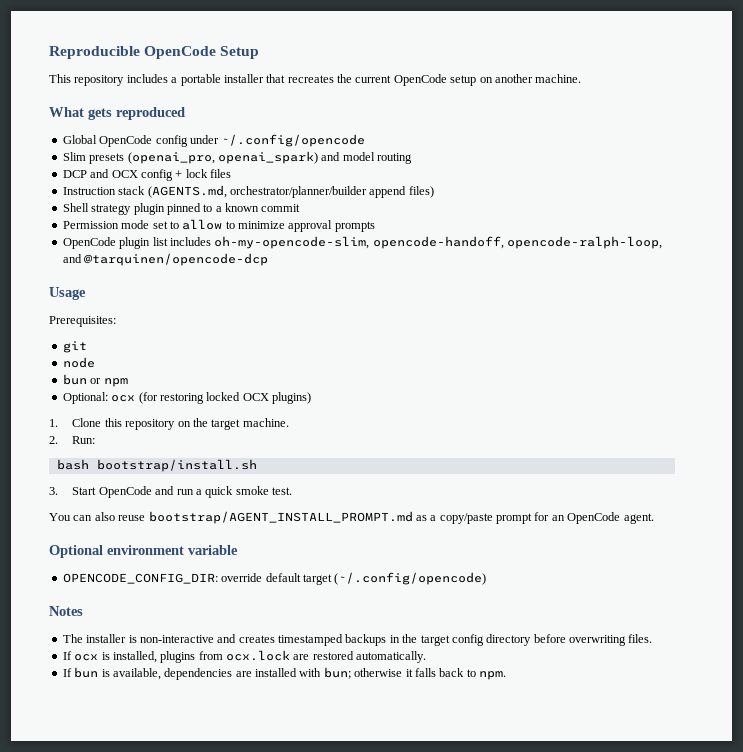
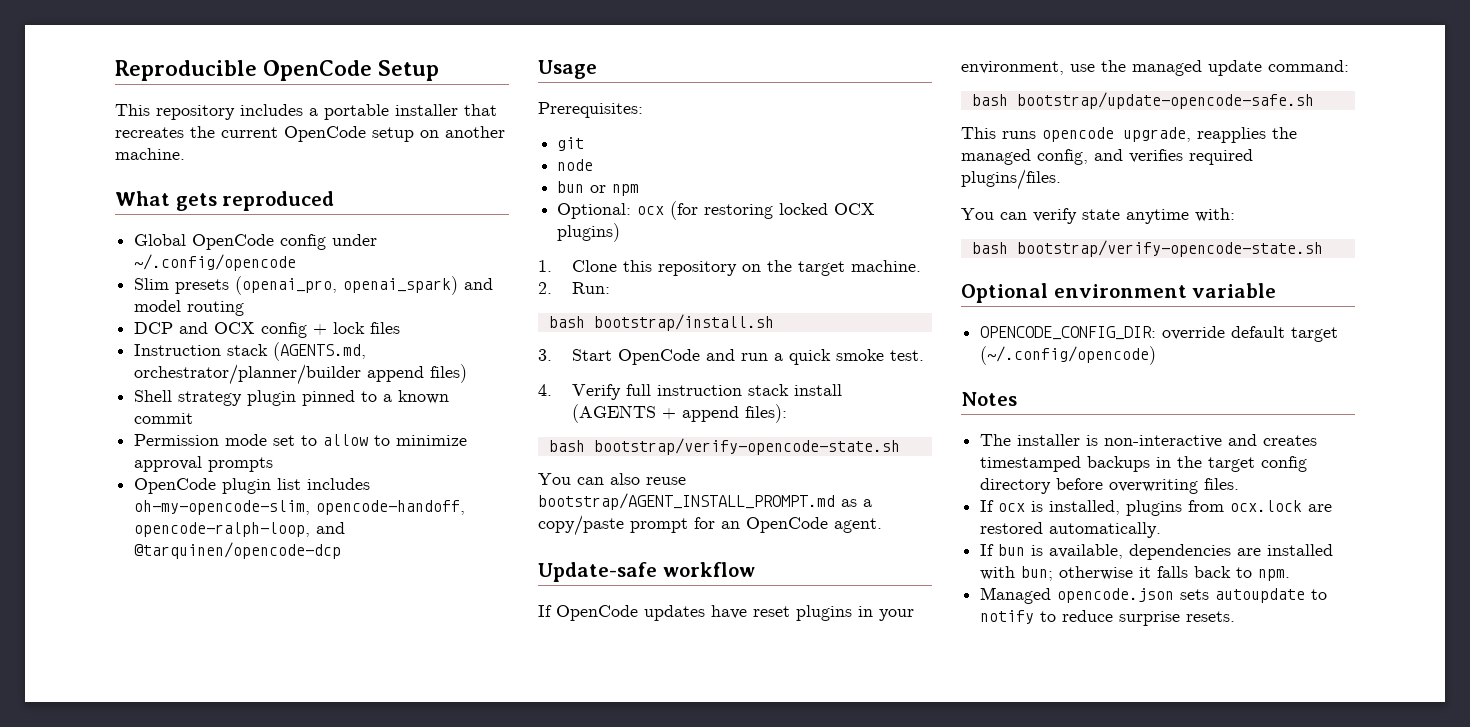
(293, 491) none -> [538,384,843,400] [572,404,788,423] [548,438,900,455] // 4. Verify full instruction stack install (AGENTS + append files): // bash bootstrap/verify-opencode-state.sh
(654, 518) none -> [538,562,755,582] [538,605,914,621] [961,60,1349,76] [971,92,1314,109] [961,127,1297,143] [961,149,1253,165] [961,169,1061,190] [961,208,1235,224] [971,240,1323,257] // Update-safe workflow // If OpenCode updates have reset plugins in your environment, use the managed update command: // bash bootstrap/update-opencode-safe.sh // This runs opencode upgrade, reapplies the managed config, and verifies required plugins/files. // You can verify state anytime with: // bash bootstrap/verify-opencode-state.sh
(506, 675) none -> [980,587,1328,604] [980,610,1236,626] // Managed opencode.json sets autoupdate to notify to reduce surprise resets.

